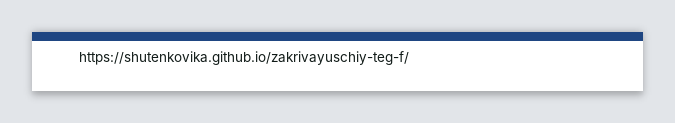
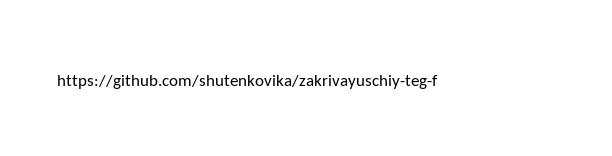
[79,51,409,65] https://shutenkovika.github.io/zakrivayuschiy-teg-f/ -> [57,75,438,89] https://github.com/shutenkovika/zakrivayuschiy-teg-f

